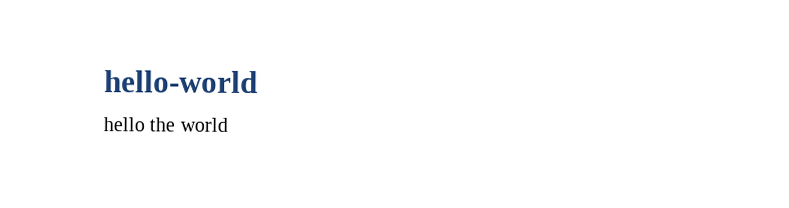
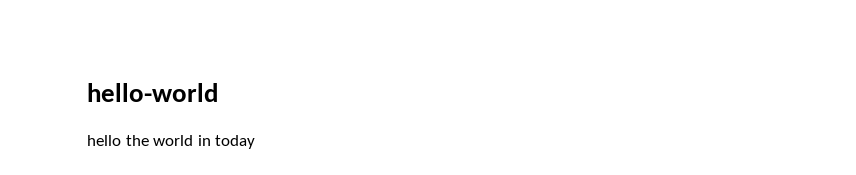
(228, 124) none -> [197,135,256,149] in today

